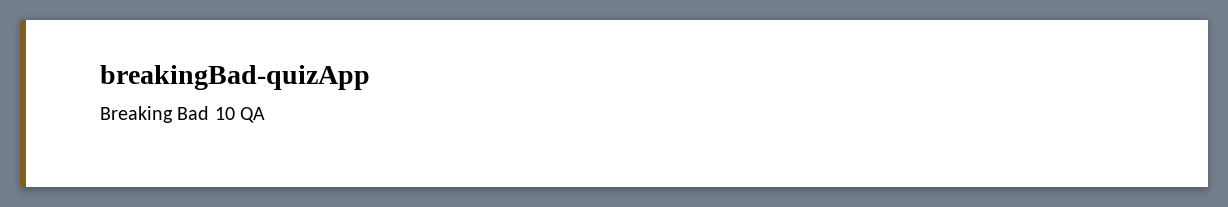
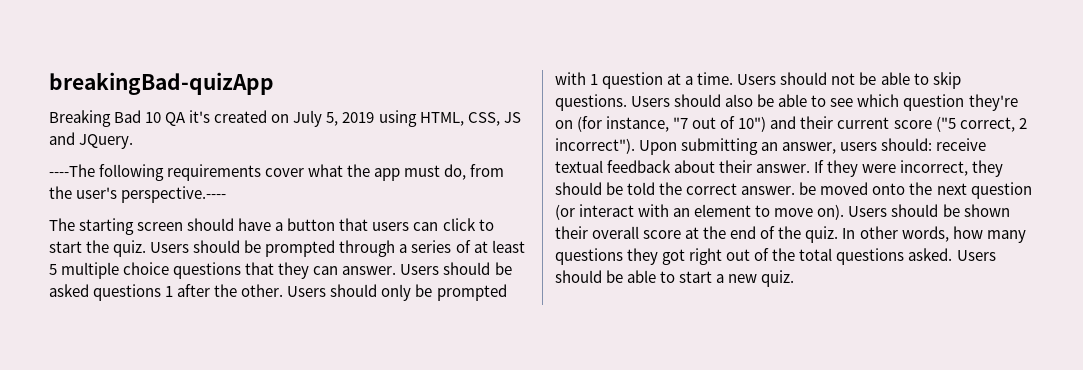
(266, 115) none -> [189,110,521,127] [49,132,134,149] [49,164,505,181] [49,186,227,203] [49,218,494,235] [49,240,525,257] [49,262,512,279] [49,284,507,301] [555,72,961,89] [555,94,1018,111] [555,116,1027,132] [555,138,987,155] [555,160,1004,177] [555,182,1032,199] [555,204,1010,220] [555,226,1026,243] [555,248,996,265] [555,270,795,287] it's created on July 5, 2019 using HTML, CSS, JS and JQuery. // ----The following requirements cover what the app must do, from the user's perspective.---- // The starting screen should have a button that users can click to start the quiz. Users should be prompted through a series of at least 5 multiple choice questions that they can answer. Users should be asked questions 1 after the other. Users should only be prompted with 1 question at a time. Users should not be able to skip questions. Users should also be able to see which question they're on (for instance, "7 out of 10") and their current score ("5 correct, 2 incorrect"). Upon submitting an answer, users should: receive textual feedback about their answer. If they were incorrect, they should be told the correct answer. be moved onto the next question (or interact with an element to move on). Users should be shown their overall score at the end of the quiz. In other words, how many questions they got right out of the total questions asked. Users should be able to start a new quiz.

